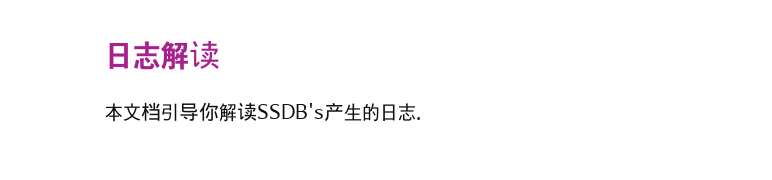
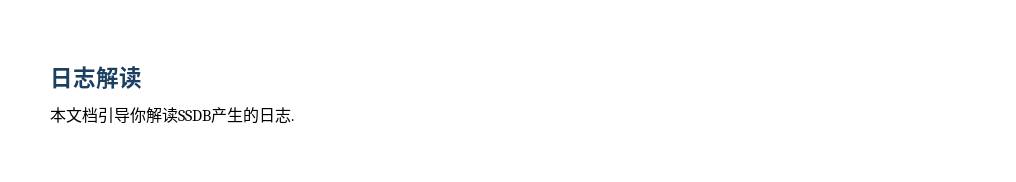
[257,103,324,120] SSDB's -> [178,110,211,121] SSDB

